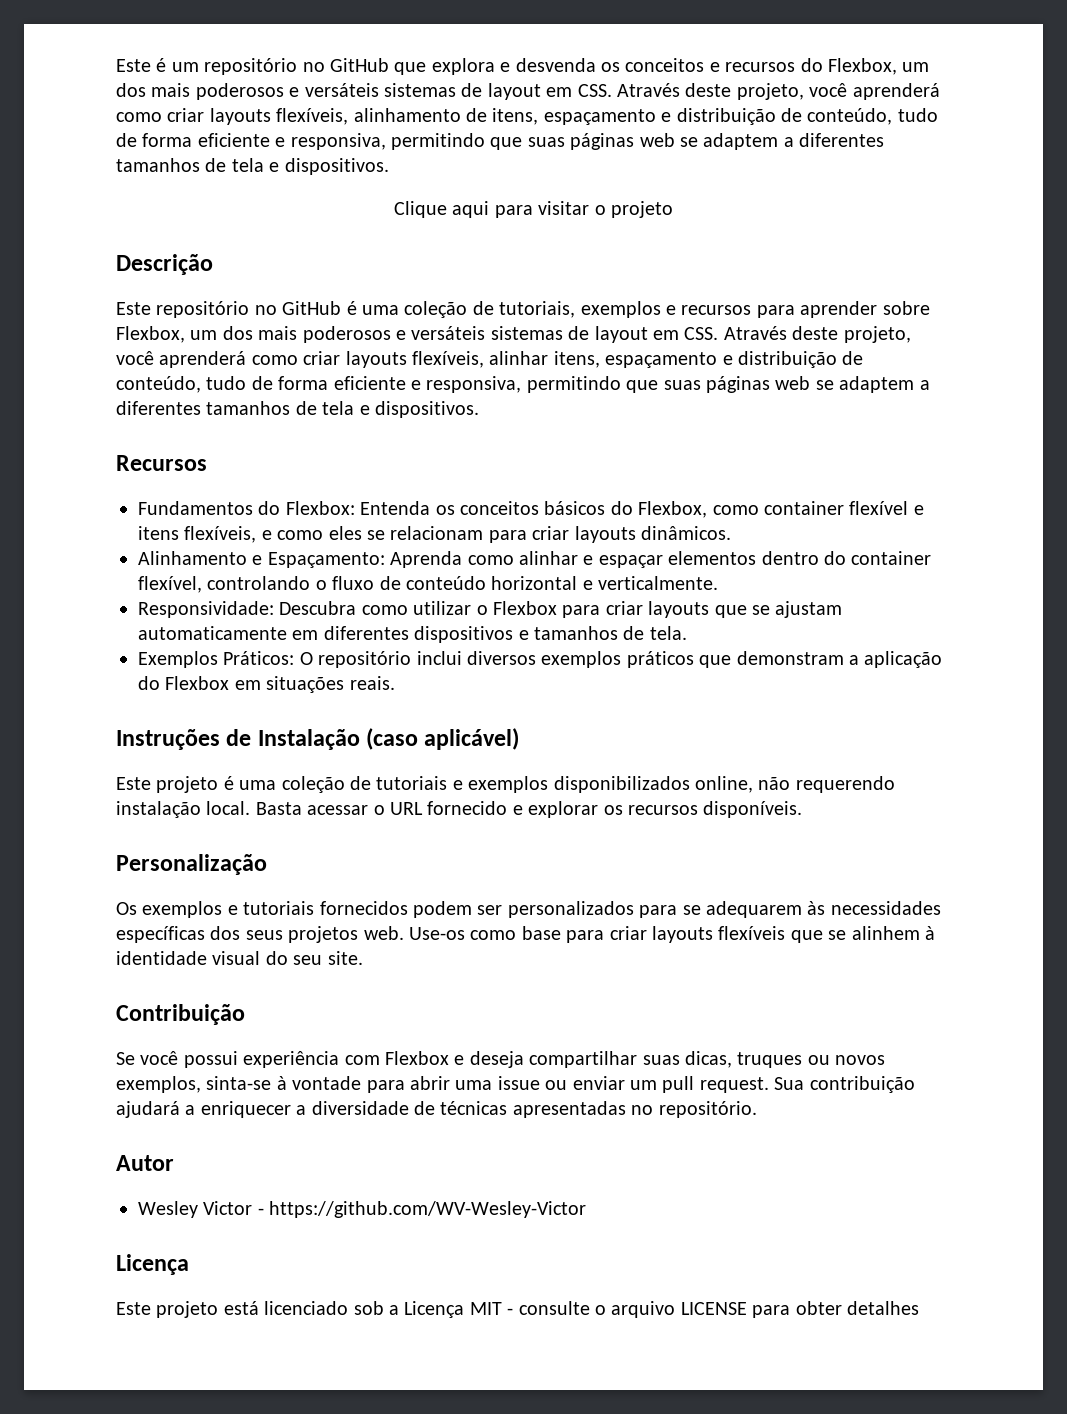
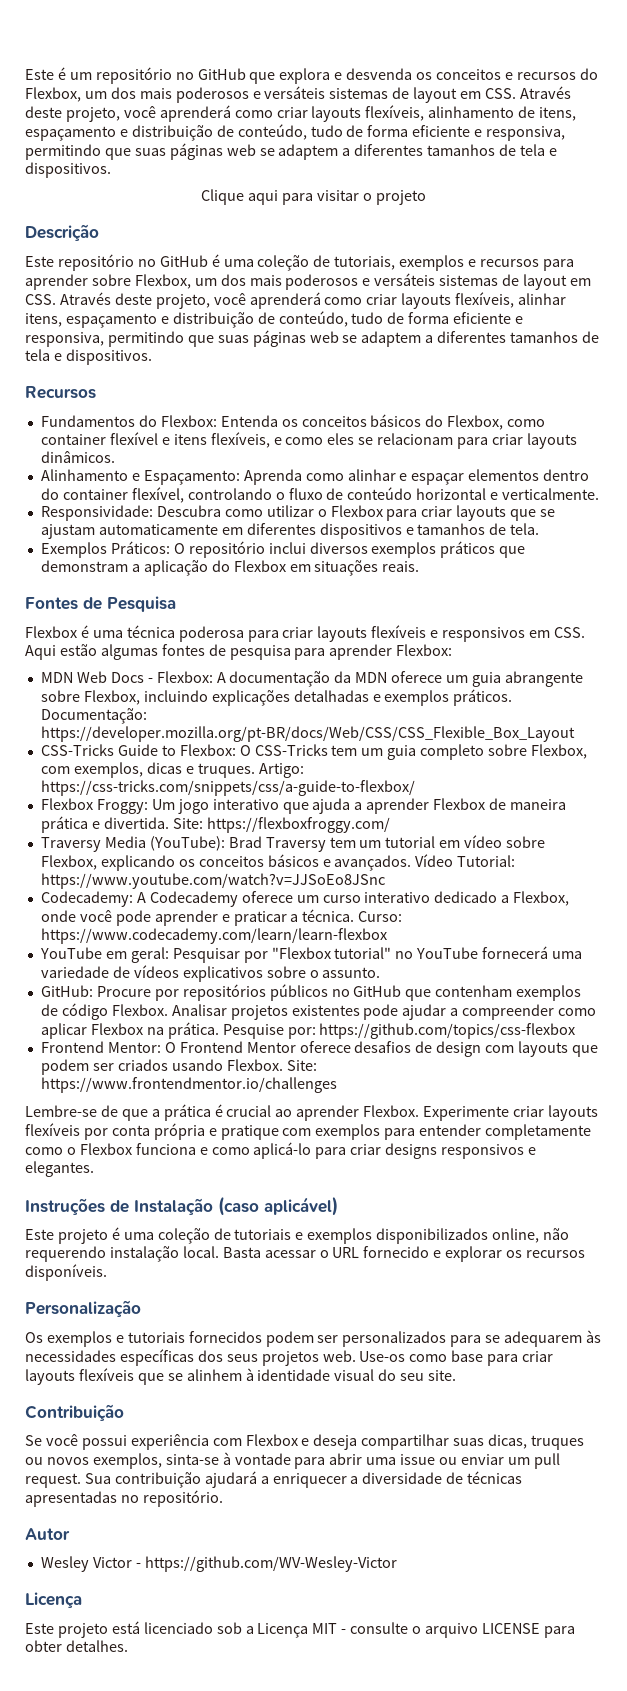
(395, 683) none -> [25,596,176,612] [25,625,585,642] [25,644,453,660] [40,671,583,687] [40,689,513,706] [40,708,147,724] [40,726,575,742] [40,744,588,760] [40,762,304,778] [40,780,415,796] [40,798,567,814] [40,816,390,833] [40,835,546,852] [40,854,516,871] [40,873,385,889] [40,891,570,907] [40,909,403,926] [40,928,387,944] [39,946,583,963] [40,965,381,982] [40,984,582,1001] [40,1003,597,1020] [40,1022,576,1039] [40,1041,599,1057] [40,1059,317,1075] [40,1077,337,1093] [25,1104,598,1121] [25,1123,592,1140] [25,1142,537,1159] [25,1161,94,1177] // Fontes de Pesquisa // Flexbox é uma técnica poderosa para criar layouts flexíveis e responsivos em CSS. Aqui estão algumas fontes de pesquisa para aprender Flexbox: // MDN Web Docs - Flexbox: A documentação da MDN oferece um guia abrangente sobre Flexbox, incluindo explicações detalhadas e exemplos práticos. Documentação: https://developer.mozilla.org/pt-BR/docs/Web/CSS/CSS_Flexible_Box_Layout // CSS-Tricks Guide to Flexbox: O CSS-Tricks tem um guia completo sobre Flexbox, com exemplos, dicas e truques. Artigo: https://css-tricks.com/snippets/css/a-guide-to-flexbox/ // Flexbox Froggy: Um jogo interativo que ajuda a aprender Flexbox de maneira prática e divertida. Site: https://flexboxfroggy.com/ // Traversy Media (YouTube): Brad Traversy tem um tutorial em vídeo sobre Flexbox, explicando os conceitos básicos e avançados. Vídeo Tutorial: https://www.youtube.com/watch?v=JJSoEo8JSnc // Codecademy: A Codecademy oferece um curso interativo dedicado a Flexbox, onde você pode aprender e praticar a técnica. Curso: https://www.codecademy.com/learn/learn-flexbox // YouTube em geral: Pesquisar por "Flexbox tutorial" no YouTube fornecerá uma variedade de vídeos explicativos sobre o assunto. // GitHub: Procure por repositórios públicos no GitHub que contenham exemplos de código Flexbox. Analisar projetos existentes pode ajudar a compreender como aplicar Flexbox na prática. Pesquise por: https://github.com/topics/css-flexbox // Frontend Mentor: O Frontend Mentor oferece desafios de design com layouts que podem ser criados usando Flexbox. Site: https://www.frontendmentor.io/challenges // Lembre-se de que a prática é crucial ao aprender Flexbox. Experimente criar layouts flexíveis por conta própria e pratique com exemplos para entender completamente como o Flexbox funciona e como aplicá-lo para criar designs responsivos e elegantes.
[846,1301,919,1315] detalhes -> [65,1640,128,1652] detalhes.

